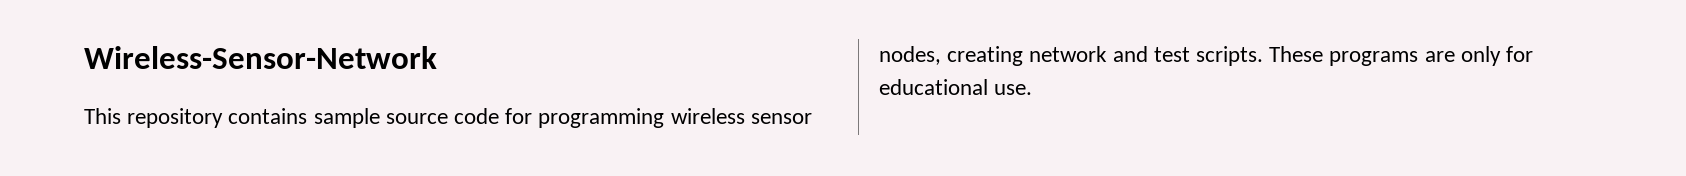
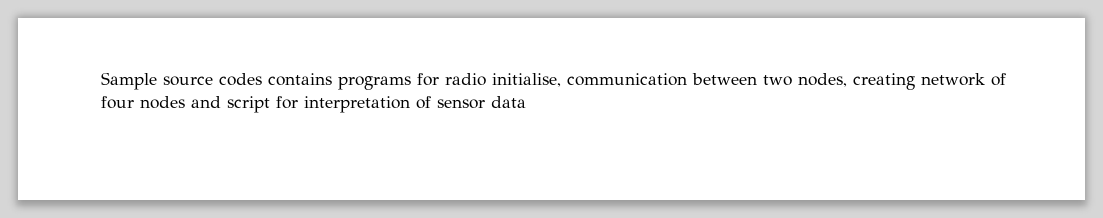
[84,46,437,69] [84,108,812,128] [879,46,1534,66] [879,79,1033,95] Wireless-Sensor-Network // This repository contains sample source code for programming wireless sensor nodes, creating network and test scripts. These programs are only for educational use. -> [101,72,1006,90] [101,96,526,113] Sample source codes contains programs for radio initialise, communication between two nodes, creating network of four nodes and script for interpretation of sensor data

